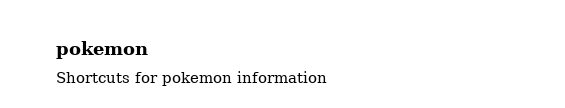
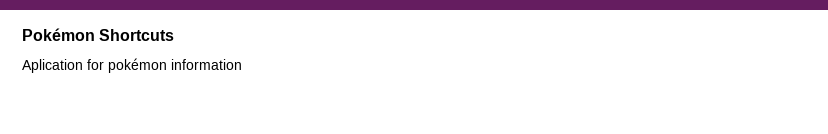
[56,41,148,59] [56,72,232,86] pokemon // Shortcuts for pokemon -> [22,28,175,41] [22,58,167,73] Pokémon Shortcuts // Aplication for pokémon

